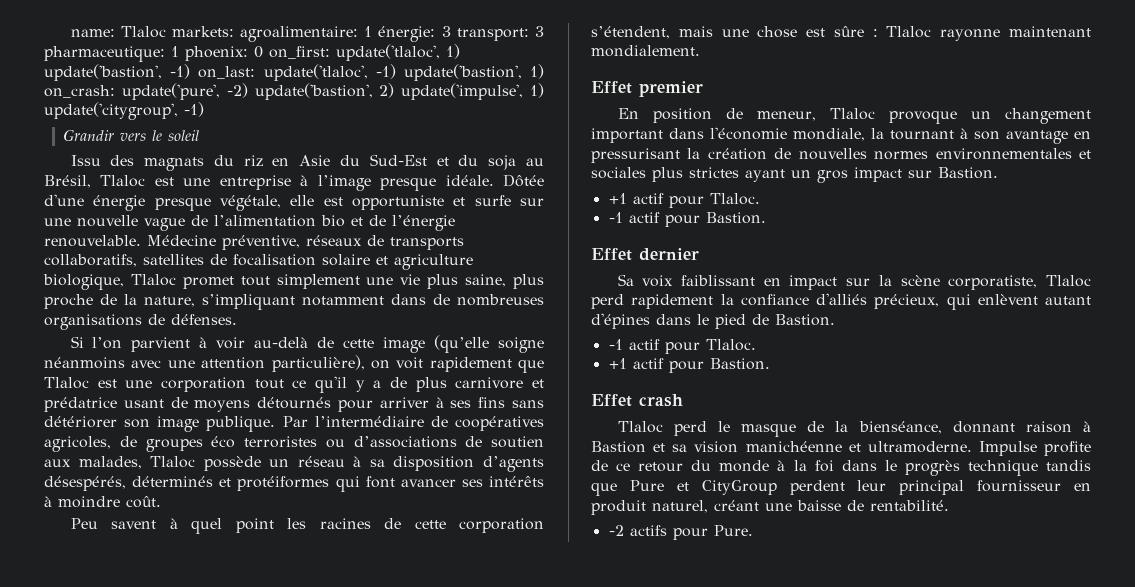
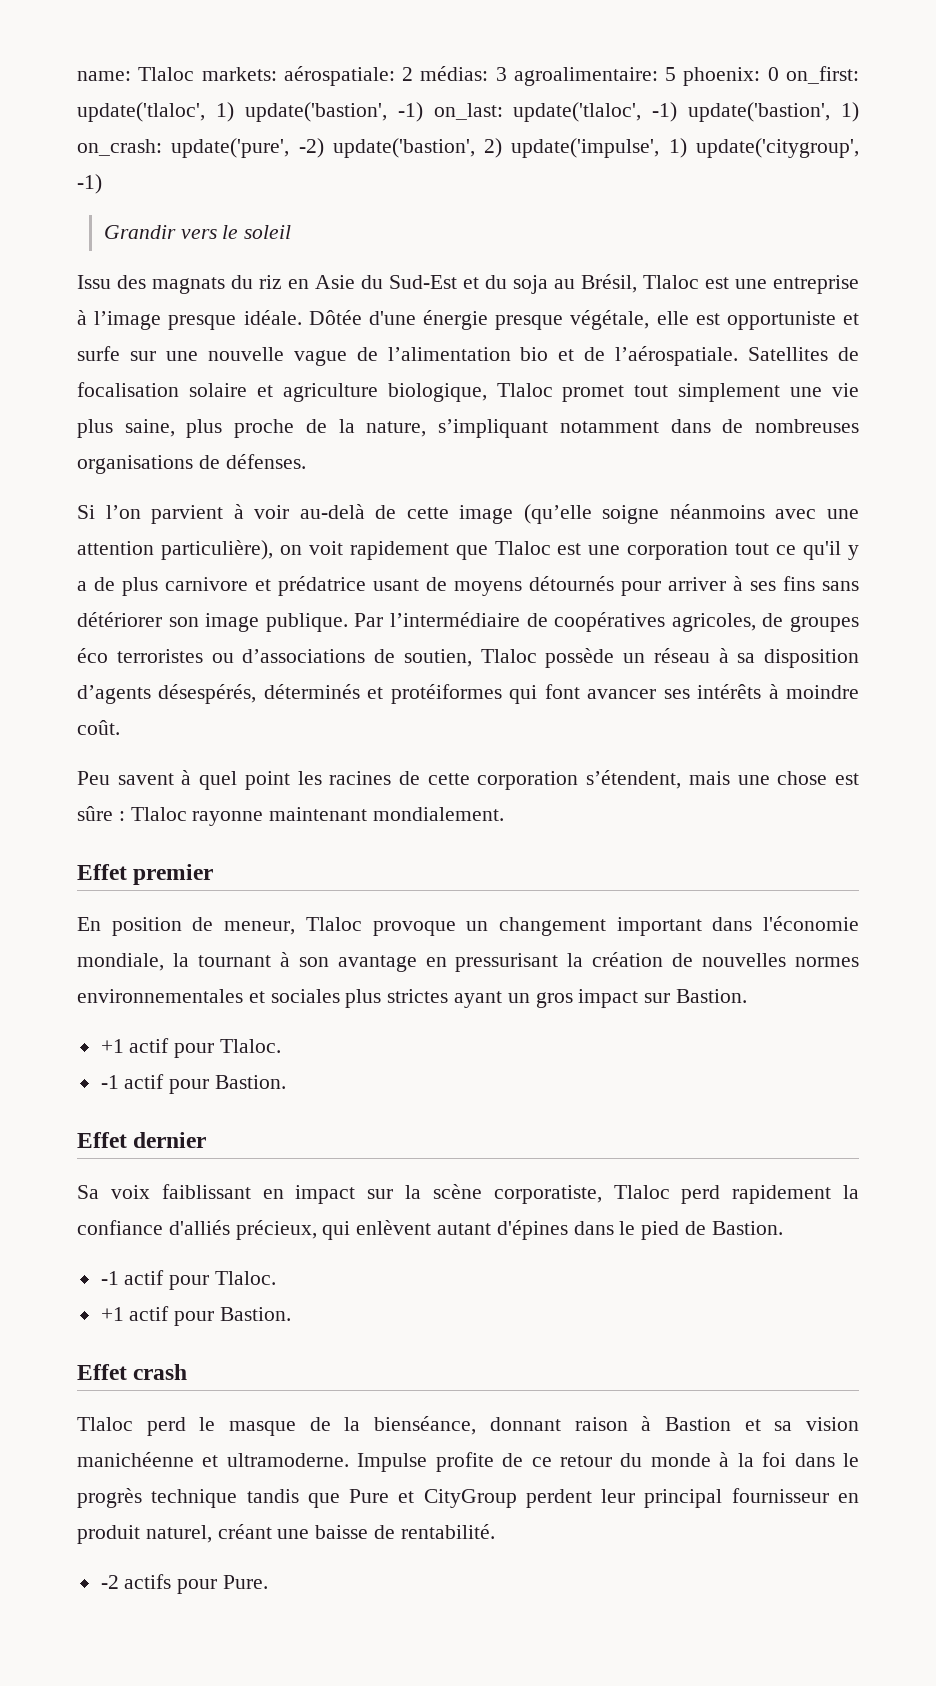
[240,26,544,42] [44,46,179,62] agroalimentaire: 1 énergie: 3 transport: 3 pharmaceutique: 1 -> [283,66,677,86] aérospatiale: 2 médias: 3 agroalimentaire: 5
[392,215,455,231] [44,235,464,250] [44,254,204,267] l’énergie renouvelable. Médecine préventive, réseaux de transports collaboratifs, satellites -> [615,346,829,366] l’aérospatiale. Satellites
[491,436,544,448] [44,456,142,469] soutien aux malades, -> [403,649,472,667] soutien,

